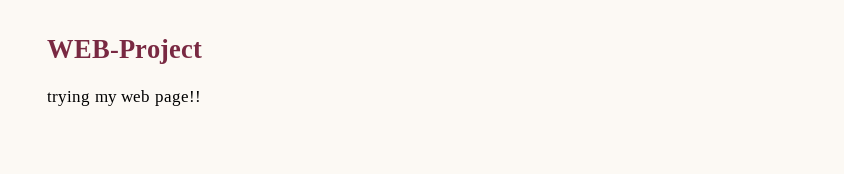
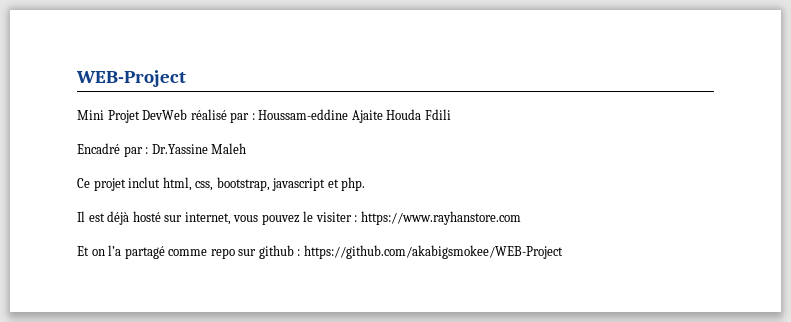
[47,90,201,106] trying my web page!! -> [77,109,451,123] [77,143,247,157] [77,177,366,191] [77,211,521,225] [77,245,563,259] Mini Projet DevWeb réalisé par : Houssam-eddine Ajaite Houda Fdili // Encadré par : Dr.Yassine Maleh // Ce projet inclut html, css, bootstrap, javascript et php. // Il est déjà hosté sur internet, vous pouvez le visiter : https://www.rayhanstore.com // Et on l’a partagé comme repo sur github : https://github.com/akabigsmokee/WEB-Project

